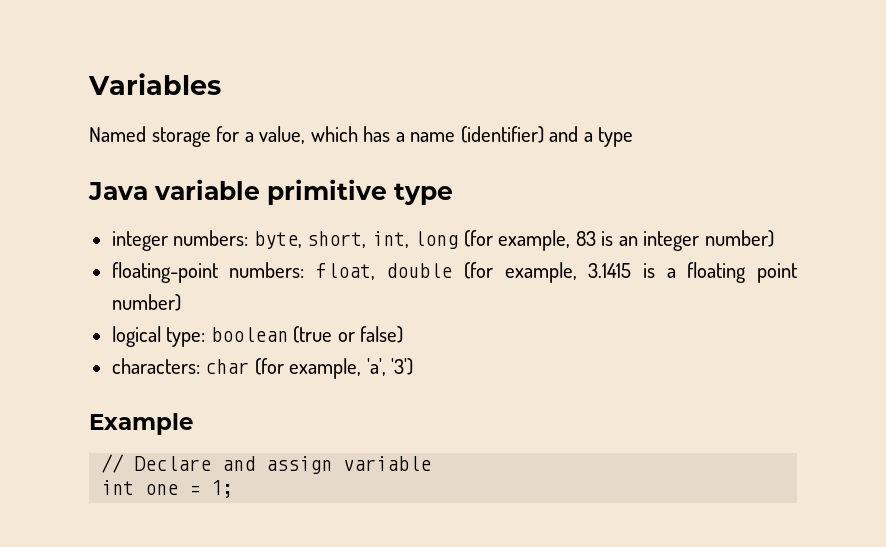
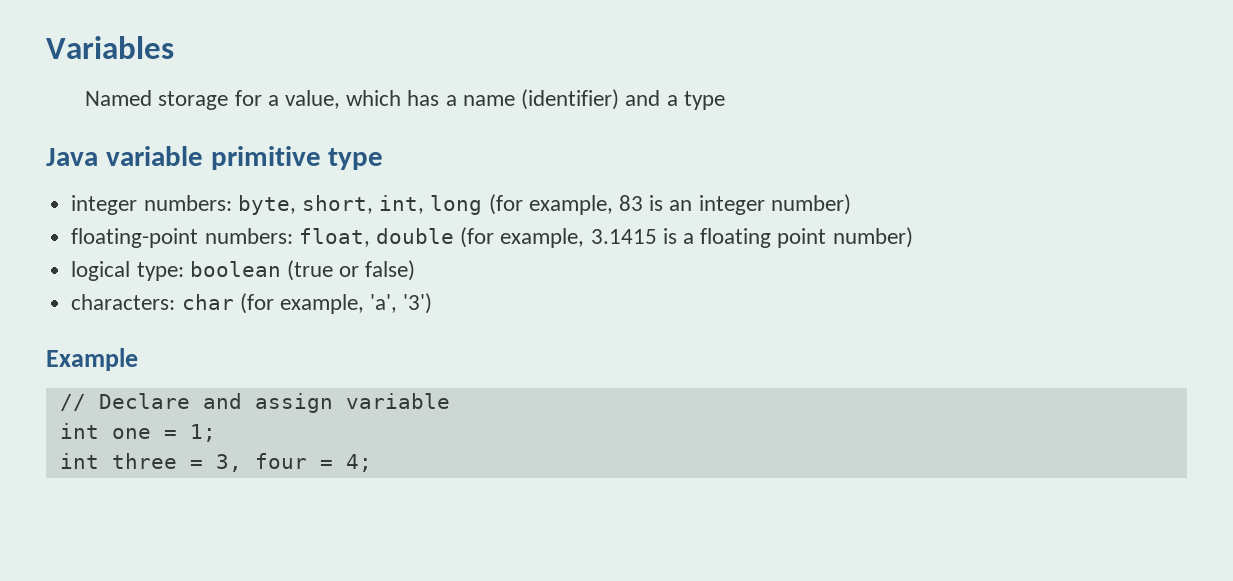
(234, 489) none -> [59,453,372,472] // int three = 3, four = 4;

